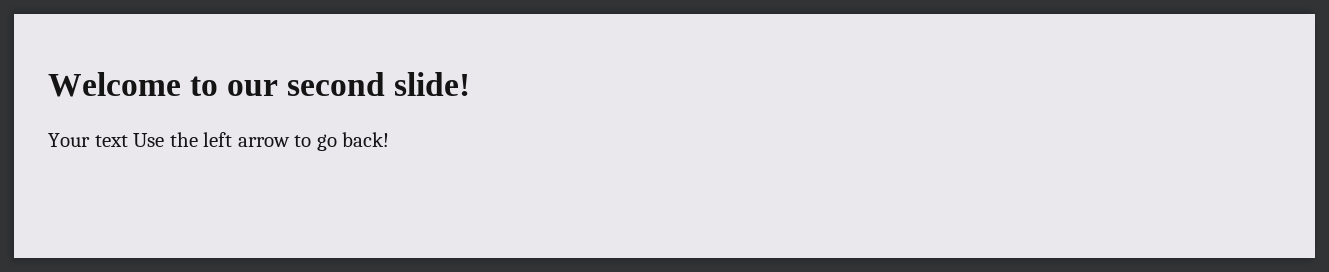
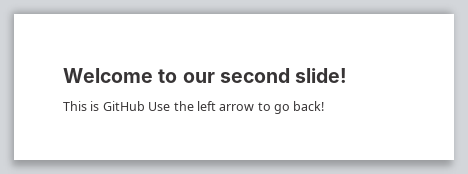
[48,133,128,147] Your text -> [63,101,145,111] This is GitHub

